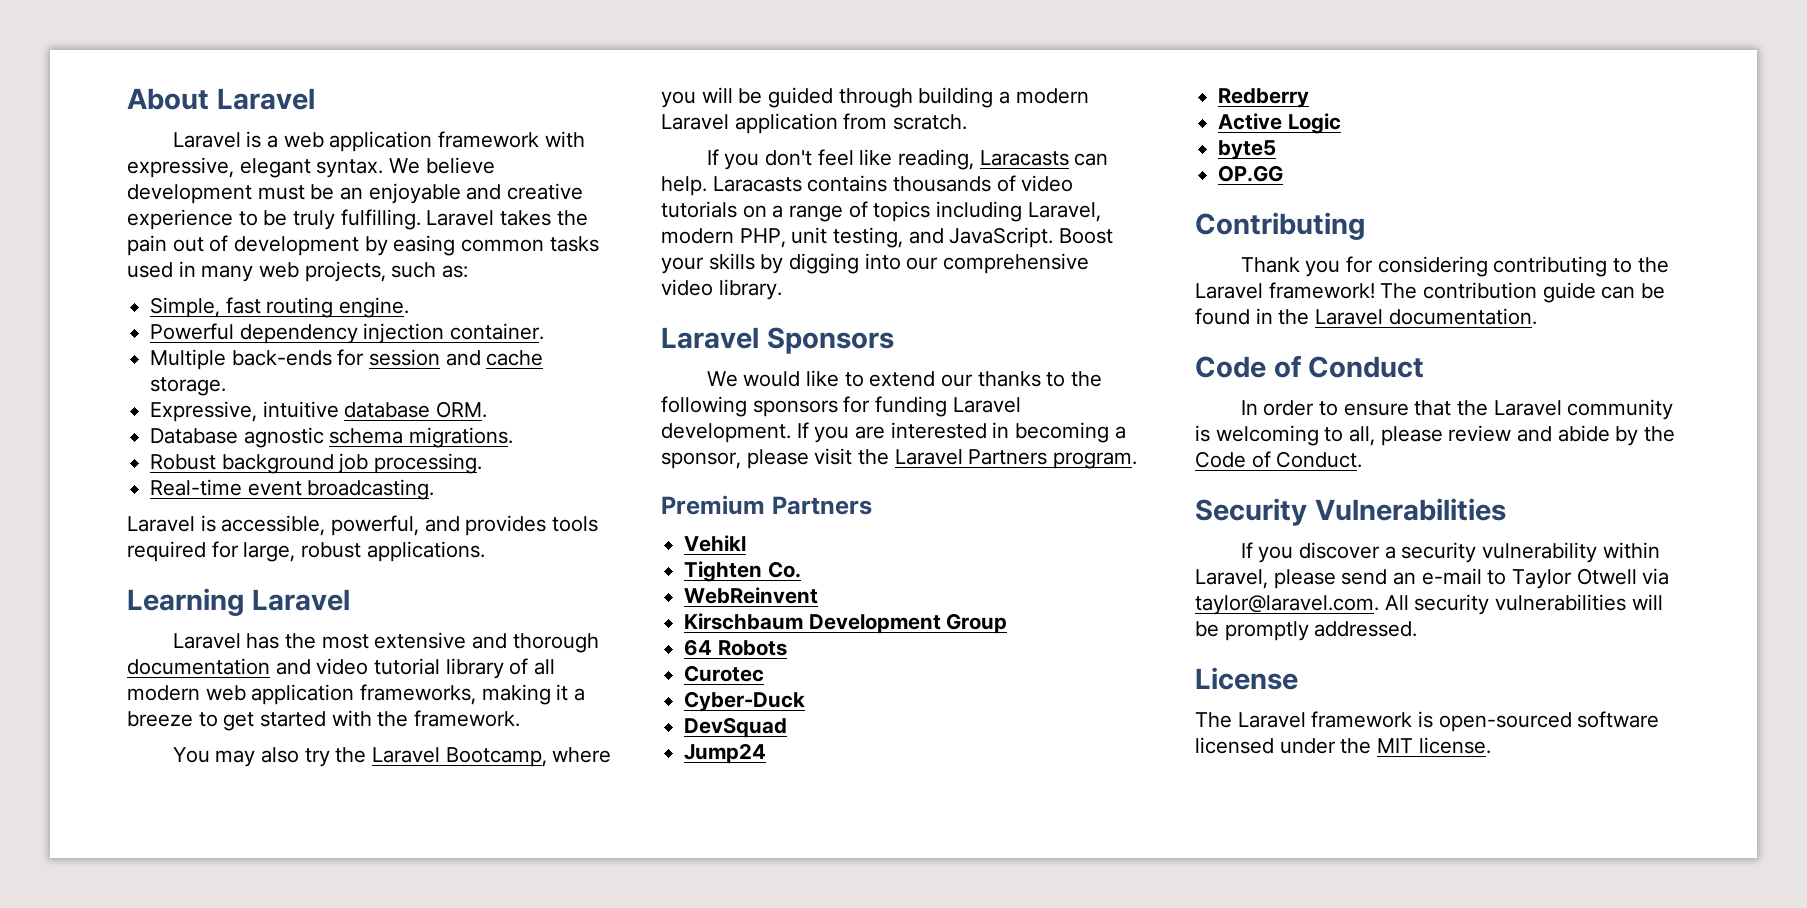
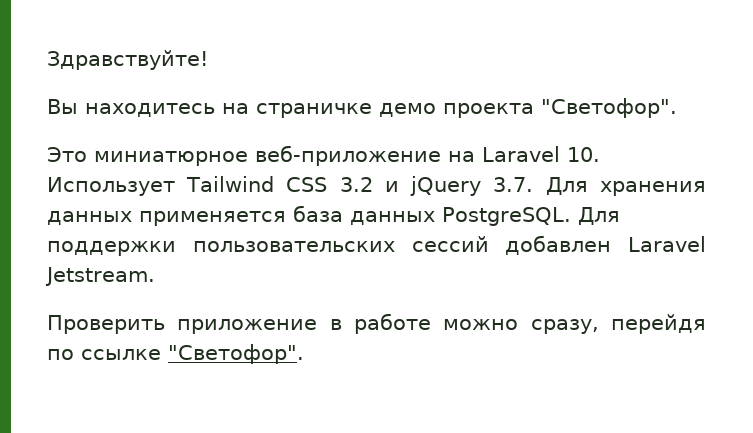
[127,88,315,110] [172,131,585,152] [127,157,495,178] [127,183,584,204] [127,209,588,230] [127,235,599,256] [127,261,469,282] [150,297,410,318] [150,323,545,344] [150,349,544,370] [150,377,227,396] [150,401,488,422] [150,427,514,448] [150,453,483,474] [150,479,435,500] [127,515,599,536] [127,541,485,562] [127,588,350,616] [172,632,599,653] [127,658,556,679] [127,684,586,705] [127,710,521,731] [172,747,612,767] [661,87,1089,108] [661,113,968,134] [706,149,1109,170] [661,175,1074,196] [661,201,1101,222] [661,227,1114,248] [661,253,1090,274] [661,279,782,300] [661,327,894,354] [706,370,1102,387] [661,396,1021,417] [661,422,1126,443] [661,448,1138,469] [661,495,872,515] [684,535,747,552] [684,561,801,582] [684,587,819,604] [684,613,1008,634] [684,639,787,656] [684,665,765,682] [684,691,806,712] [684,717,788,738] [684,743,767,764] [1218,88,1310,108] [1218,113,1341,134] [1218,140,1277,160] [1218,165,1284,182] [1195,212,1365,240] [1240,256,1669,277] [1195,282,1666,303] [1195,308,1537,325] [1195,355,1425,378] [1240,399,1674,420] [1195,425,1676,446] [1195,451,1363,468] [1195,498,1506,526] [1240,542,1660,563] [1195,568,1670,589] [1195,594,1663,615] [1195,621,1418,641] [1195,667,1298,690] [1195,711,1660,732] [1195,737,1491,754] About Laravel // Laravel is a web application framework with expressive, elegant syntax. We believe development must be an enjoyable and creative experience to be truly fulfilling. Laravel takes the pain out of development by easing common tasks used in many web projects, such as: // Simple, fast routing engine. // Powerful dependency injection container. // Multiple back-ends for session and cache storage. // Expressive, intuitive database ORM. // Database agnostic schema migrations. // Robust background job processing. // Real-time event broadcasting. // Laravel is accessible, powerful, and provides tools required for large, robust applications. // Learning Laravel // Laravel has the most extensive and thorough documentation and video tutorial library of all modern web application frameworks, making it a breeze to get started with the framework. // You may also try the Laravel Bootcamp, where you will be guided through building a modern Laravel application from scratch. // If you don't feel like reading, Laracasts can help. Laracasts contains thousands of video tutorials on a range of topics including Laravel, modern PHP, unit testing, and JavaScript. Boost your skills by digging into our comprehensive video library. // Laravel Sponsors // We would like to extend our thanks to the following sponsors for funding Laravel development. If you are interested in becoming a sponsor, please visit the Laravel Partners program. // Premium Partners // Vehikl // Tighten Co. // WebReinvent // Kirschbaum Development Group // 64 Robots // Curotec // Cyber-Duck // DevSquad // Jump24 // Redberry // Active Logic // byte5 // OP.GG // Contributing // Thank you for considering contributing to the Laravel framework! The contribution guide can be found in the Laravel documentation. // Code of Conduct // In order to ensure that the Laravel community is welcoming to all, please review and abide by the Code of Conduct. // Security Vulnerabilities // If you discover a security vulnerability within Laravel, please send an e-mail to Taylor Otwell via taylor@laravel.com. All security vulnerabilities will be promptly addressed. // License // The Laravel framework is open-sourced software licensed under the MIT license. -> [47,50,208,70] [47,98,677,118] [47,145,600,166] [47,176,706,196] [47,205,620,226] [47,235,706,256] [45,267,155,286] [47,313,706,334] [47,344,304,364] Здравствуйте! // Вы находитесь на страничке демо проекта "Светофор". // Это миниатюрное веб-приложение на Laravel 10. Использует Tailwind CSS 3.2 и jQuery 3.7. Для хранения данных применяется база данных PostgreSQL. Для поддержки пользовательских сессий добавлен Laravel Jetstream. // Проверить приложение в работе можно сразу, перейдя по ссылке "Светофор".

